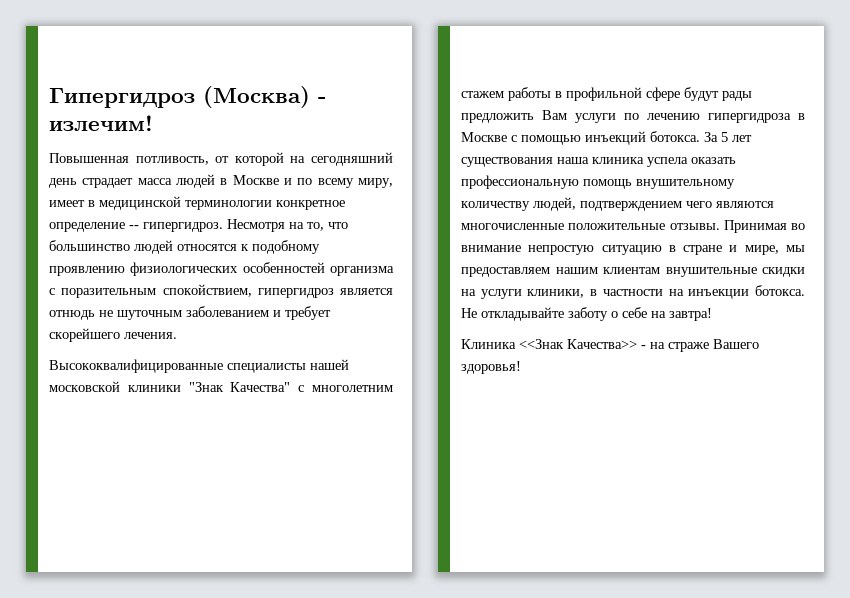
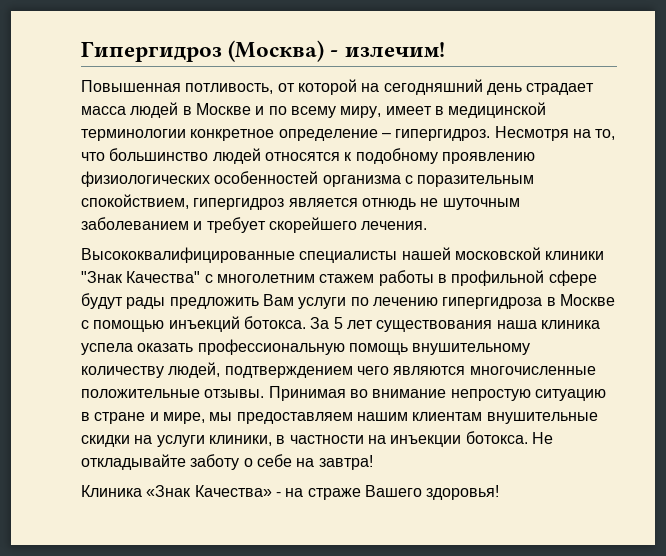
[129,225,139,229] -- -> [381,133,391,138] –
[519,339,637,349] <<Знак Качества>> -> [146,485,272,497] «Знак Качества»

